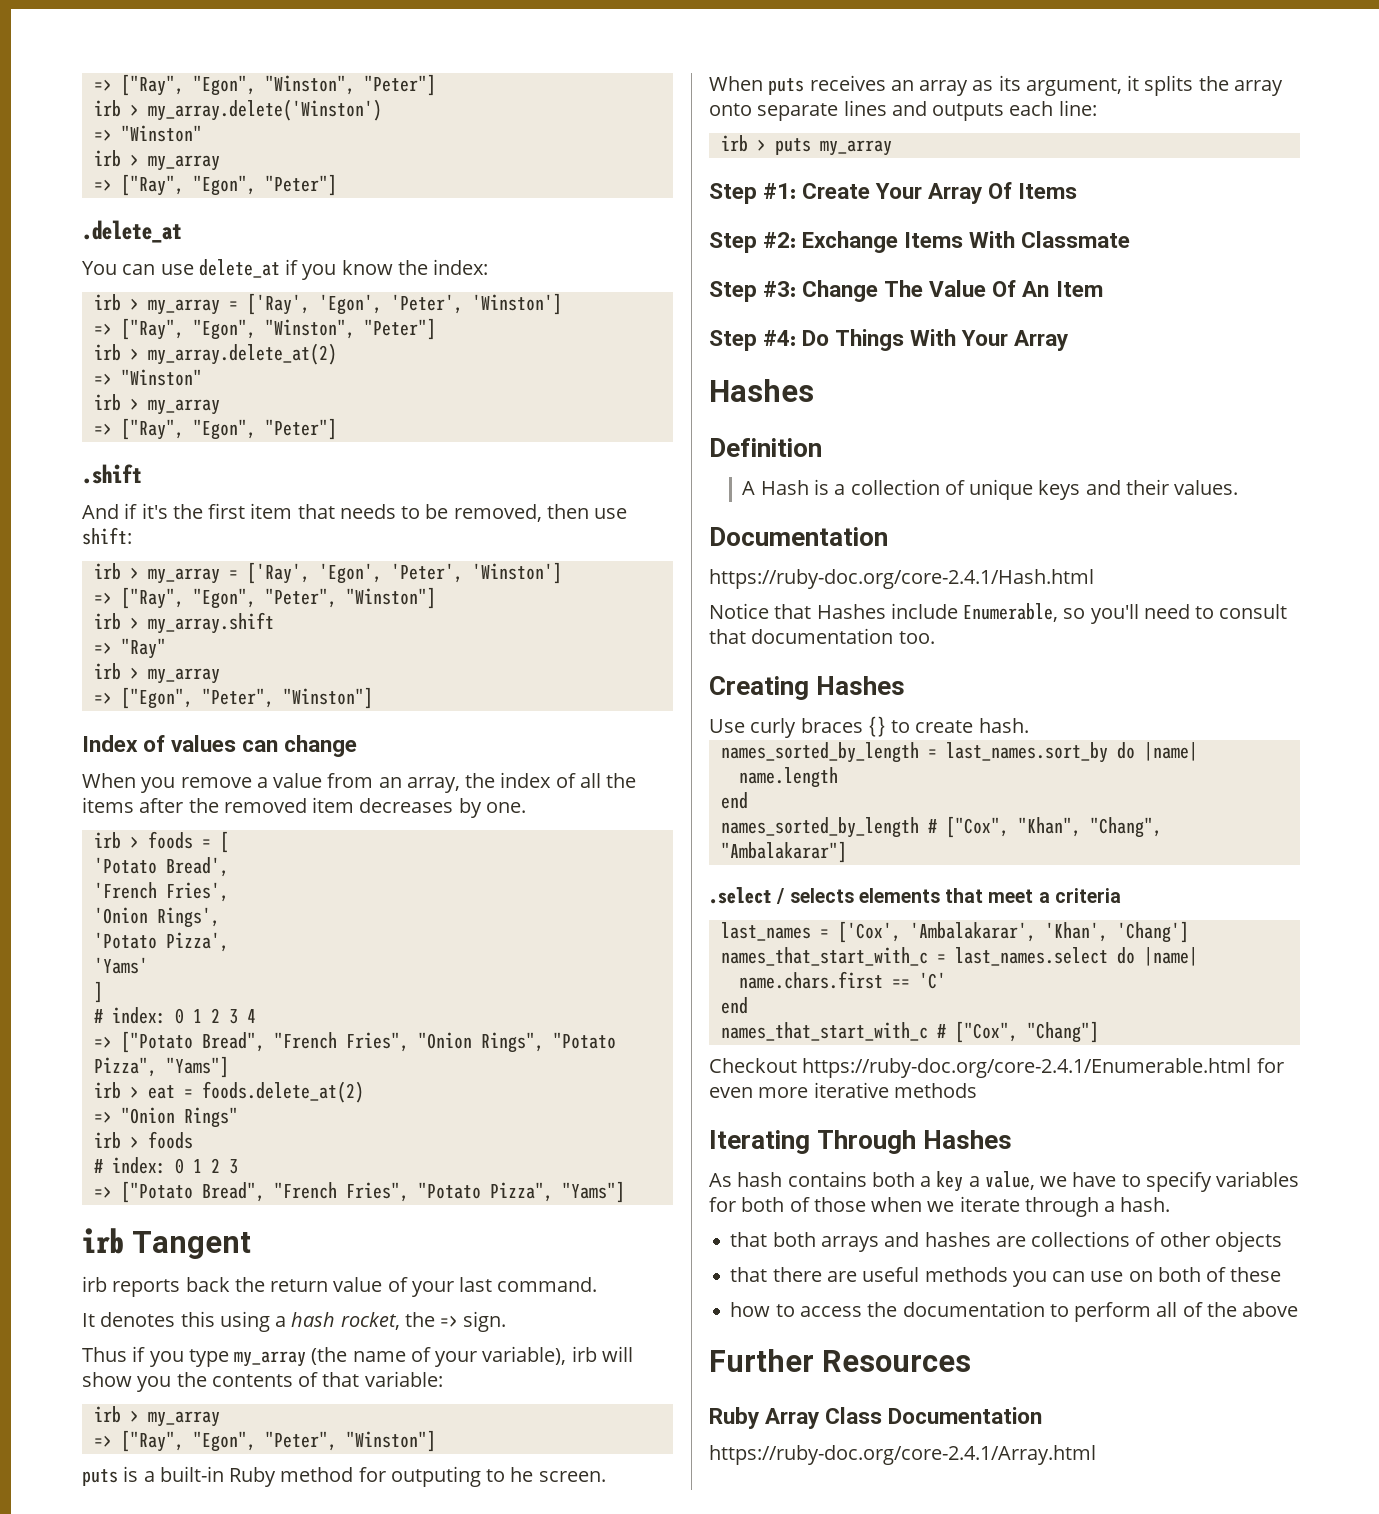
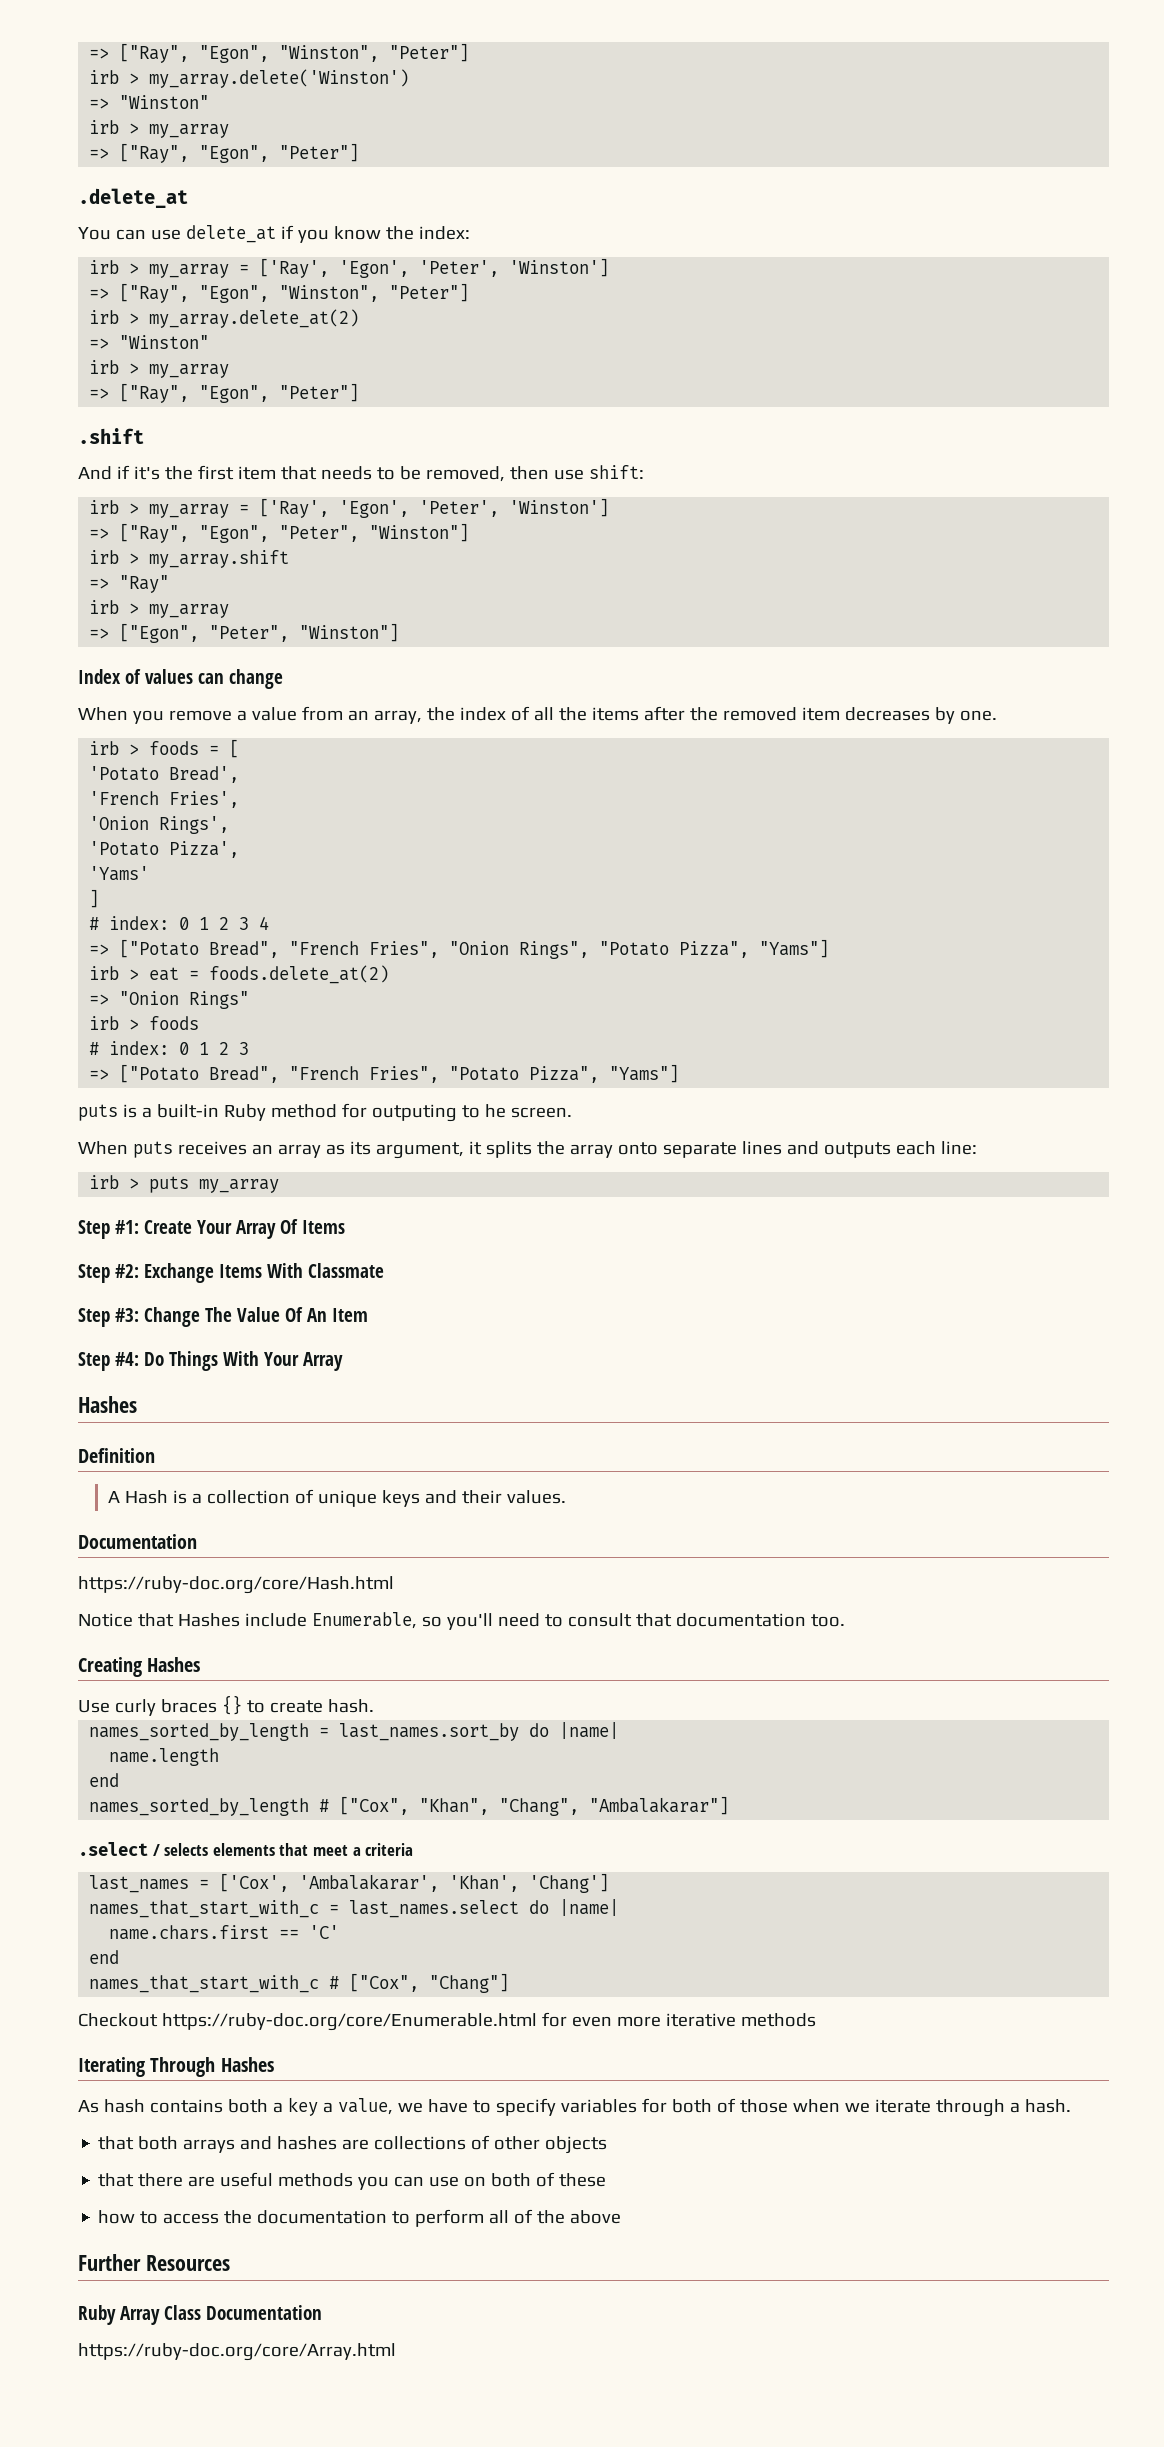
[82,1228,252,1259] [82,1276,598,1297] [82,1311,507,1332] [82,1346,633,1367] [82,1371,443,1392] [93,1406,220,1427] [93,1430,436,1452] // irb Tangent // irb reports back the return value of your last command. // It denotes this using a hash rocket, the => sign. // Thus if you type my_array (the name of your variable), irb will show you the contents of that variable: // irb > my_array // => ["Ray", "Egon", "Peter", "Winston"] -> (680, 1073) none
[709,569,1094,589] https://ruby-doc.org/core-2.4.1/Hash.html -> [78,1576,394,1594] https://ruby-doc.org/core/Hash.html
[802,1058,1252,1078] https://ruby-doc.org/core-2.4.1/Enumerable.html -> [161,2013,537,2031] https://ruby-doc.org/core/Enumerable.html
[709,1445,1096,1465] https://ruby-doc.org/core-2.4.1/Array.html -> [78,2343,396,2361] https://ruby-doc.org/core/Array.html

